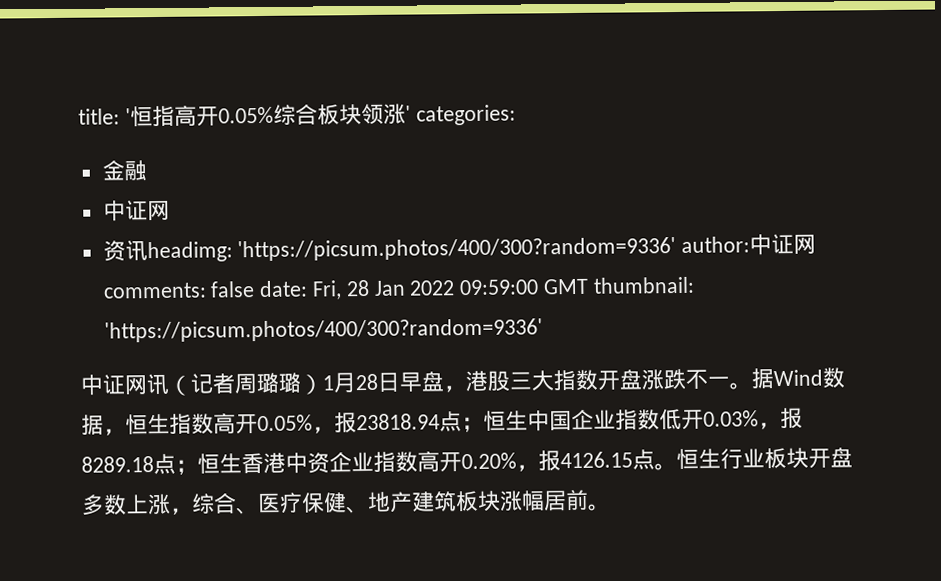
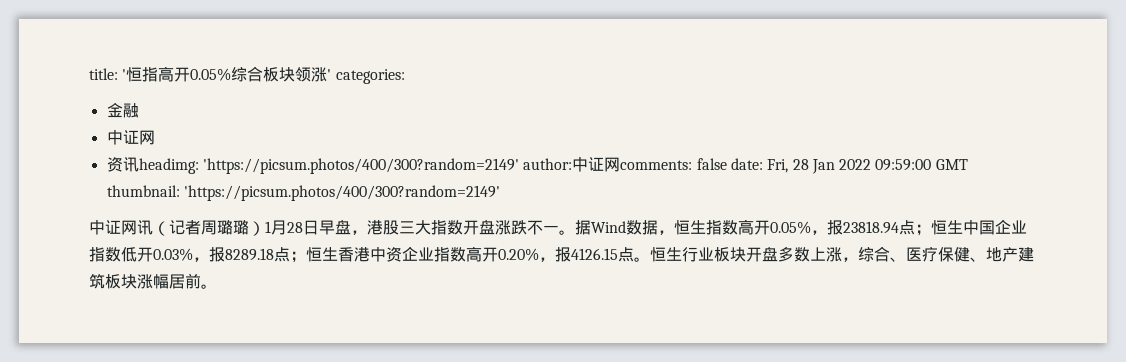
[237,237,677,262] 'https://picsum.photos/400/300?random=9336' -> [202,158,519,174] 'https://picsum.photos/400/300?random=2149'
[103,318,543,343] 'https://picsum.photos/400/300?random=9336' -> [183,185,500,201] 'https://picsum.photos/400/300?random=2149'

